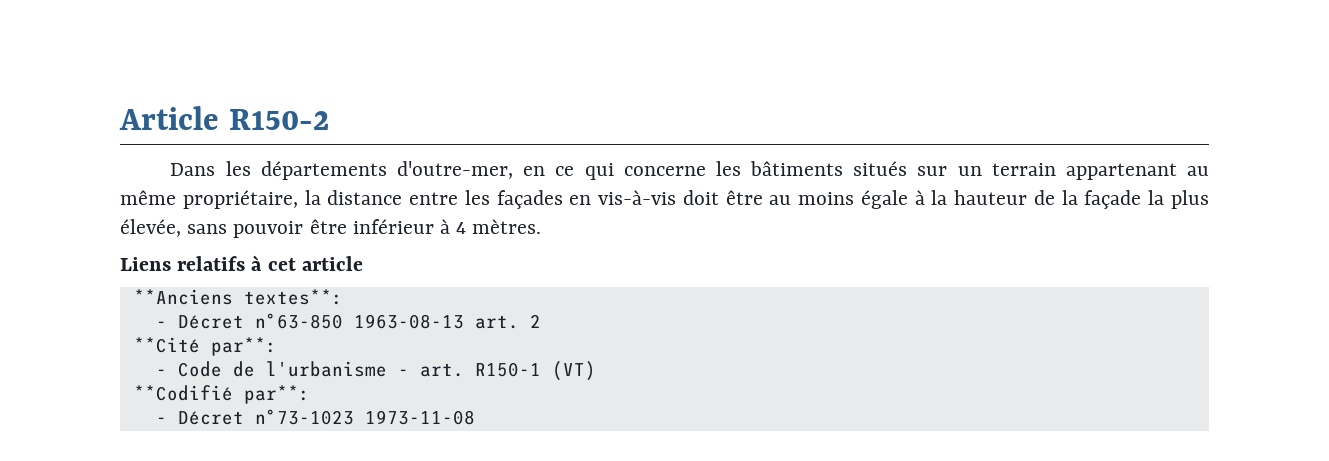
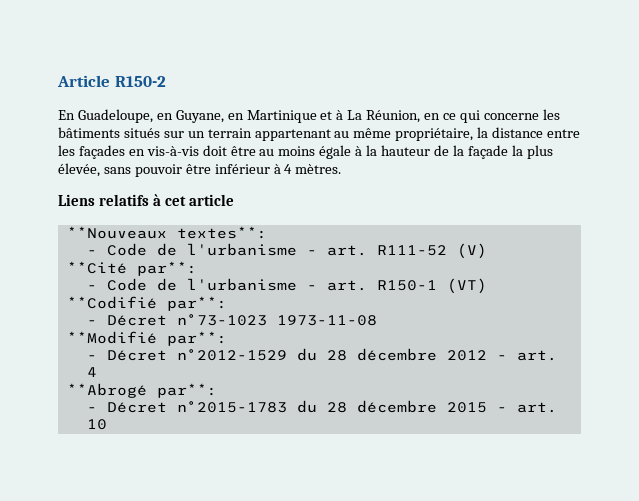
[170,161,513,180] Dans les départements d'outre-mer, -> [58,109,421,123] En Guadeloupe, en Guyane, en Martinique et à La Réunion,
[133,289,233,305] **Anciens -> [66,226,167,239] **Nouveaux
[177,313,541,329] Décret n°63-850 1963-08-13 art. 2 -> [106,243,487,259] Code de l'urbanisme - art. R111-52 (V)
(475, 417) none -> [66,331,227,346] [86,348,557,361] [86,367,97,377] [66,383,217,398] [86,400,557,413] [86,419,107,430] // **Modifié par**: // - Décret n°2012-1529 du 28 décembre 2012 - art. 4 // **Abrogé par**: // - Décret n°2015-1783 du 28 décembre 2015 - art. 10

